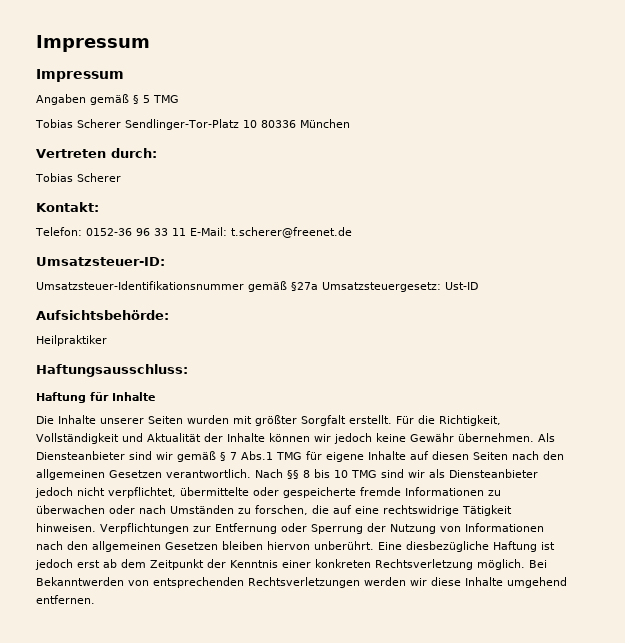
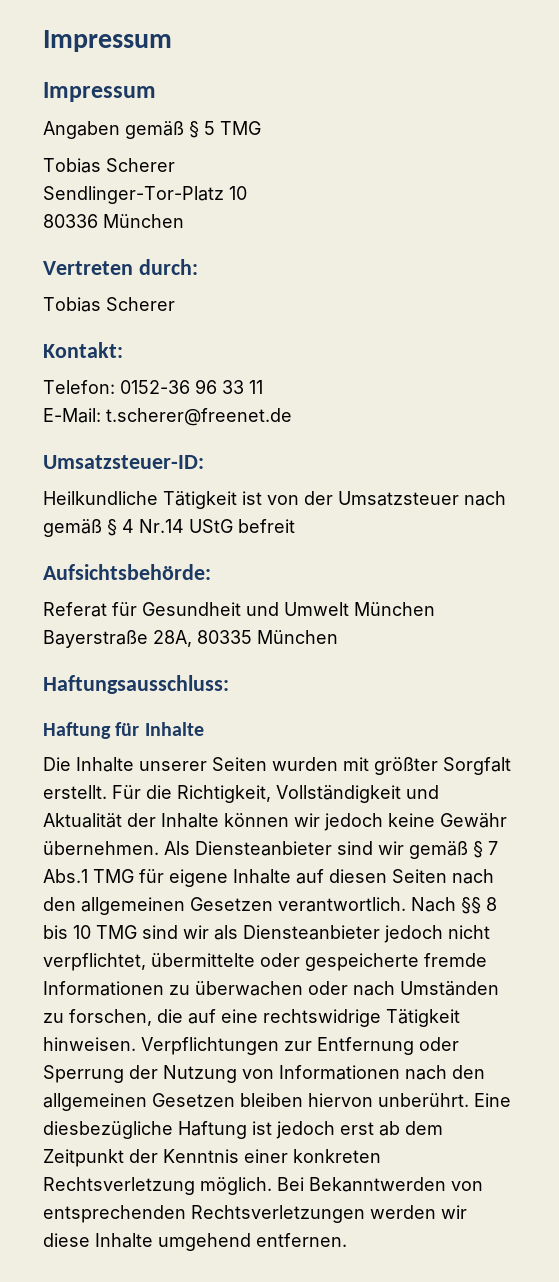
(121, 123) none -> (175, 165) //
(257, 124) none -> (247, 193) //
(186, 232) none -> (263, 387) //
[36,281,478,292] [36,310,169,320] [36,335,107,346] Umsatzsteuer-Identifikationsnummer gemäß §27a Umsatzsteuergesetz: Ust-ID // Aufsichtsbehörde: // Heilpraktiker -> [43,491,506,509] [43,519,295,537] [43,564,211,580] [43,602,435,617] [43,630,338,648] Heilkundliche Tätigkeit ist von der Umsatzsteuer nach gemäß § 4 Nr.14 UStG befreit // Aufsichtsbehörde: // Referat für Gesundheit und Umwelt München Bayerstraße 28A, 80335 München

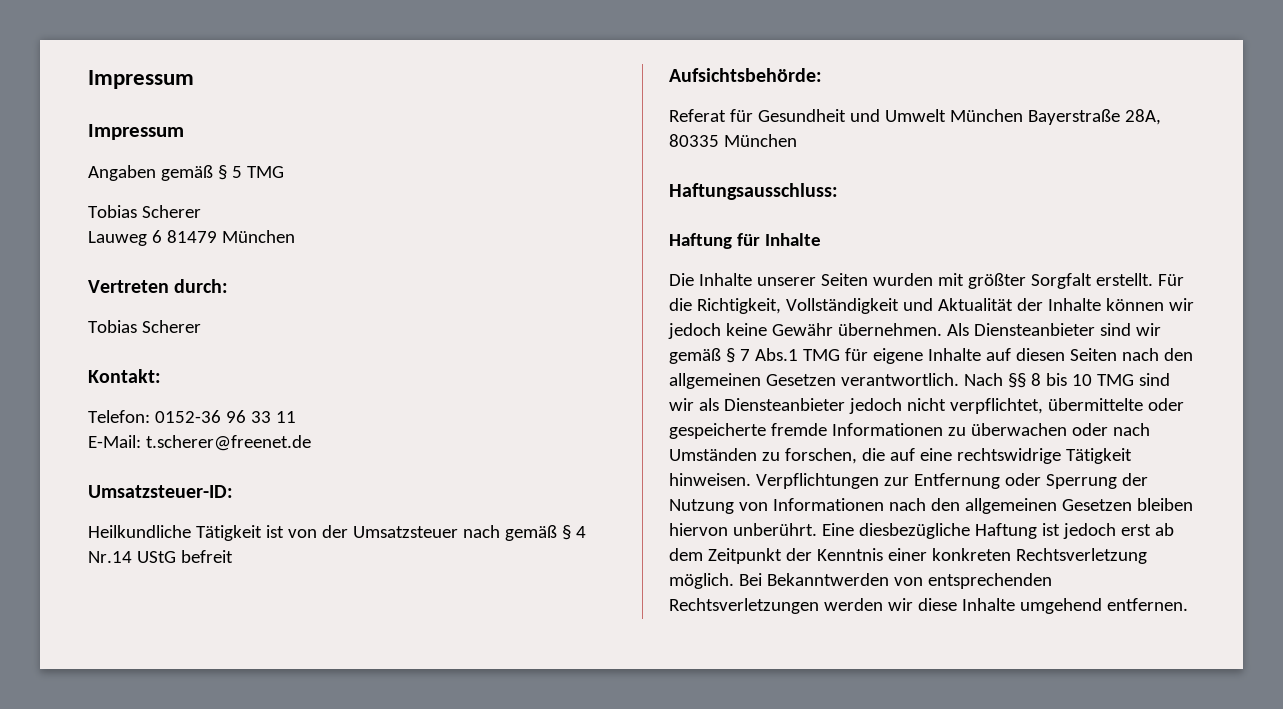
[43,186,247,204] [43,214,98,228] Sendlinger-Tor-Platz 10 // 80336 -> [88,230,217,246] Lauweg 6 81479

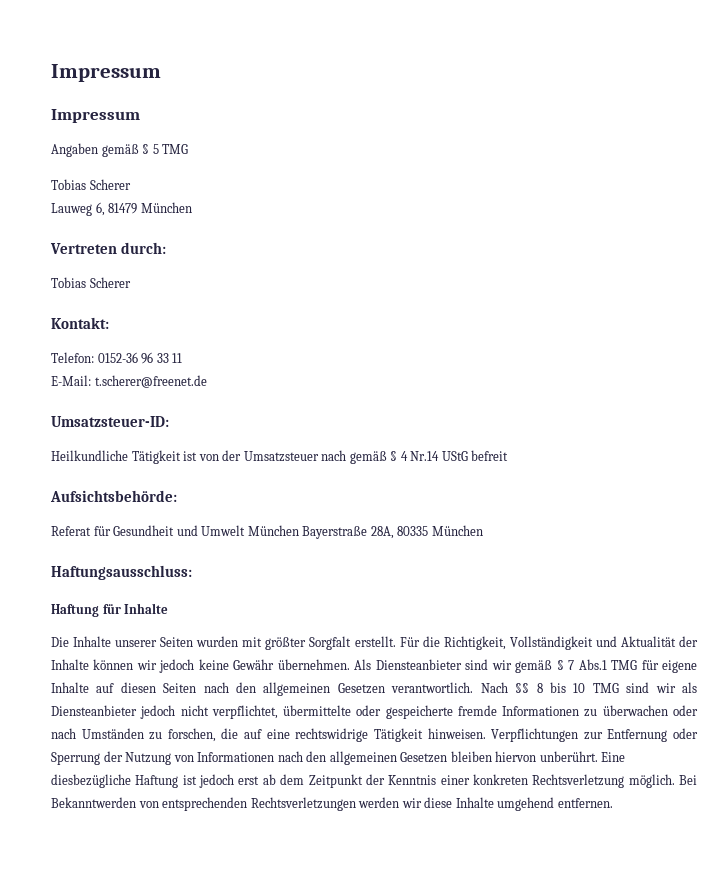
[151,230,162,243] 6 -> [95,202,105,216] 6,

